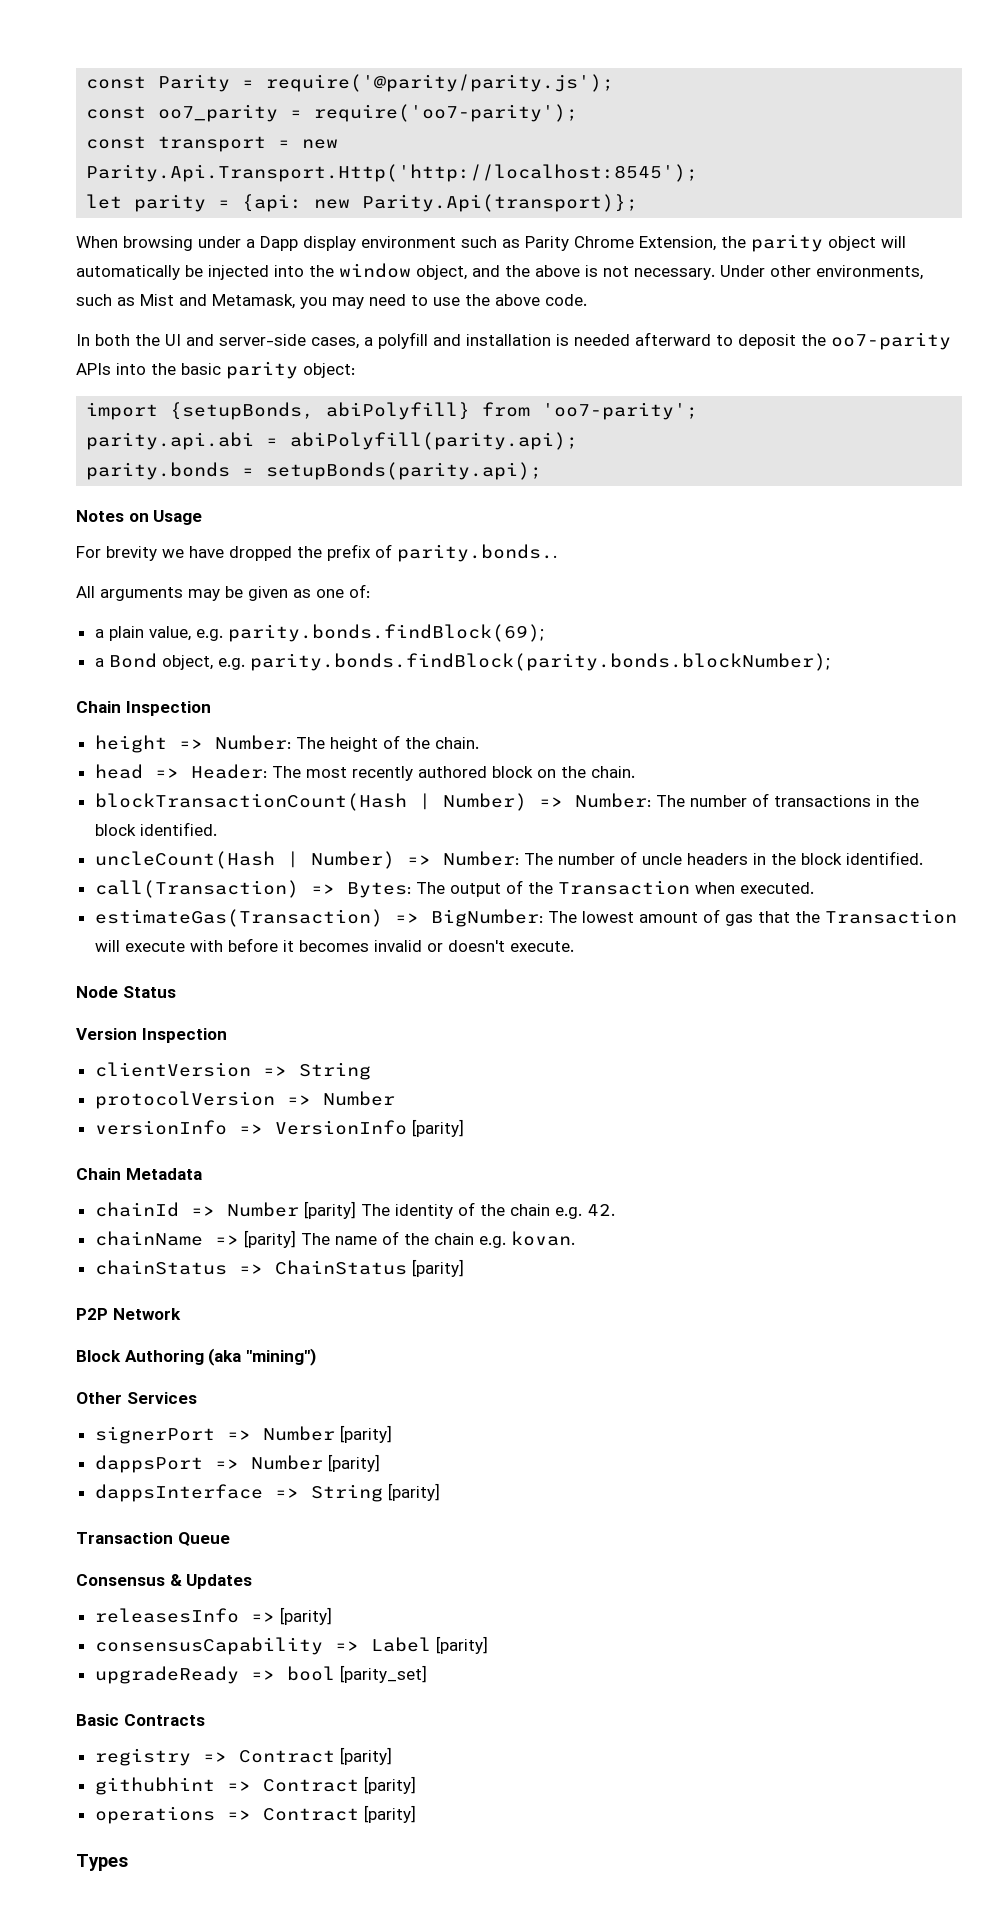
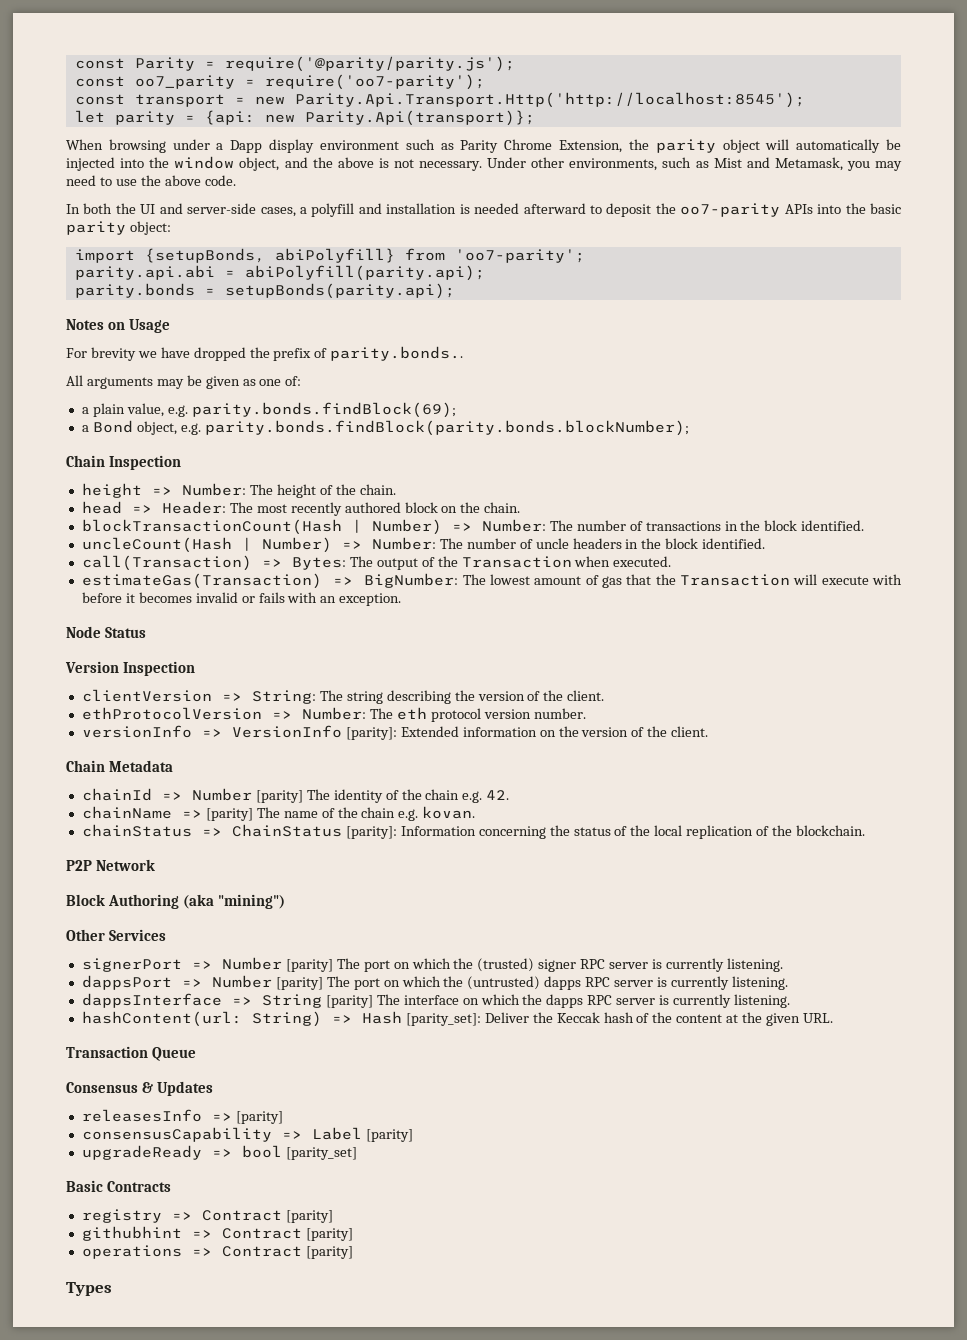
[447,940,574,952] doesn't execute. -> [258,592,402,606] fails with an exception.
[298,1062,371,1080] [94,1091,395,1109] [94,1119,464,1137] String // protocolVersion => Number // versionInfo => VersionInfo [parity] -> [251,690,605,704] [81,707,586,722] [81,725,709,740] String: The string describing the version of the client. // ethProtocolVersion => Number: The eth protocol version number. // versionInfo => VersionInfo [parity]: Extended information on the version of the client.
[411,1259,464,1277] [parity] -> [345,825,865,839] [parity]: Information concerning the status of the local replication of the blockchain.
[94,1454,380,1473] [94,1483,440,1502] // dappsPort => Number [parity] // dappsInterface => String [parity] -> [336,958,783,972] [81,975,788,990] [81,993,790,1008] [81,1011,833,1027] The port on which the (trusted) signer RPC server is currently listening. // dappsPort => Number [parity] The port on which the (untrusted) dapps RPC server is currently listening. // dappsInterface => String [parity] The interface on which the dapps RPC server is currently listening. // hashContent(url: String) => Hash [parity_set]: Deliver the Keccak hash of the content at the given URL.

